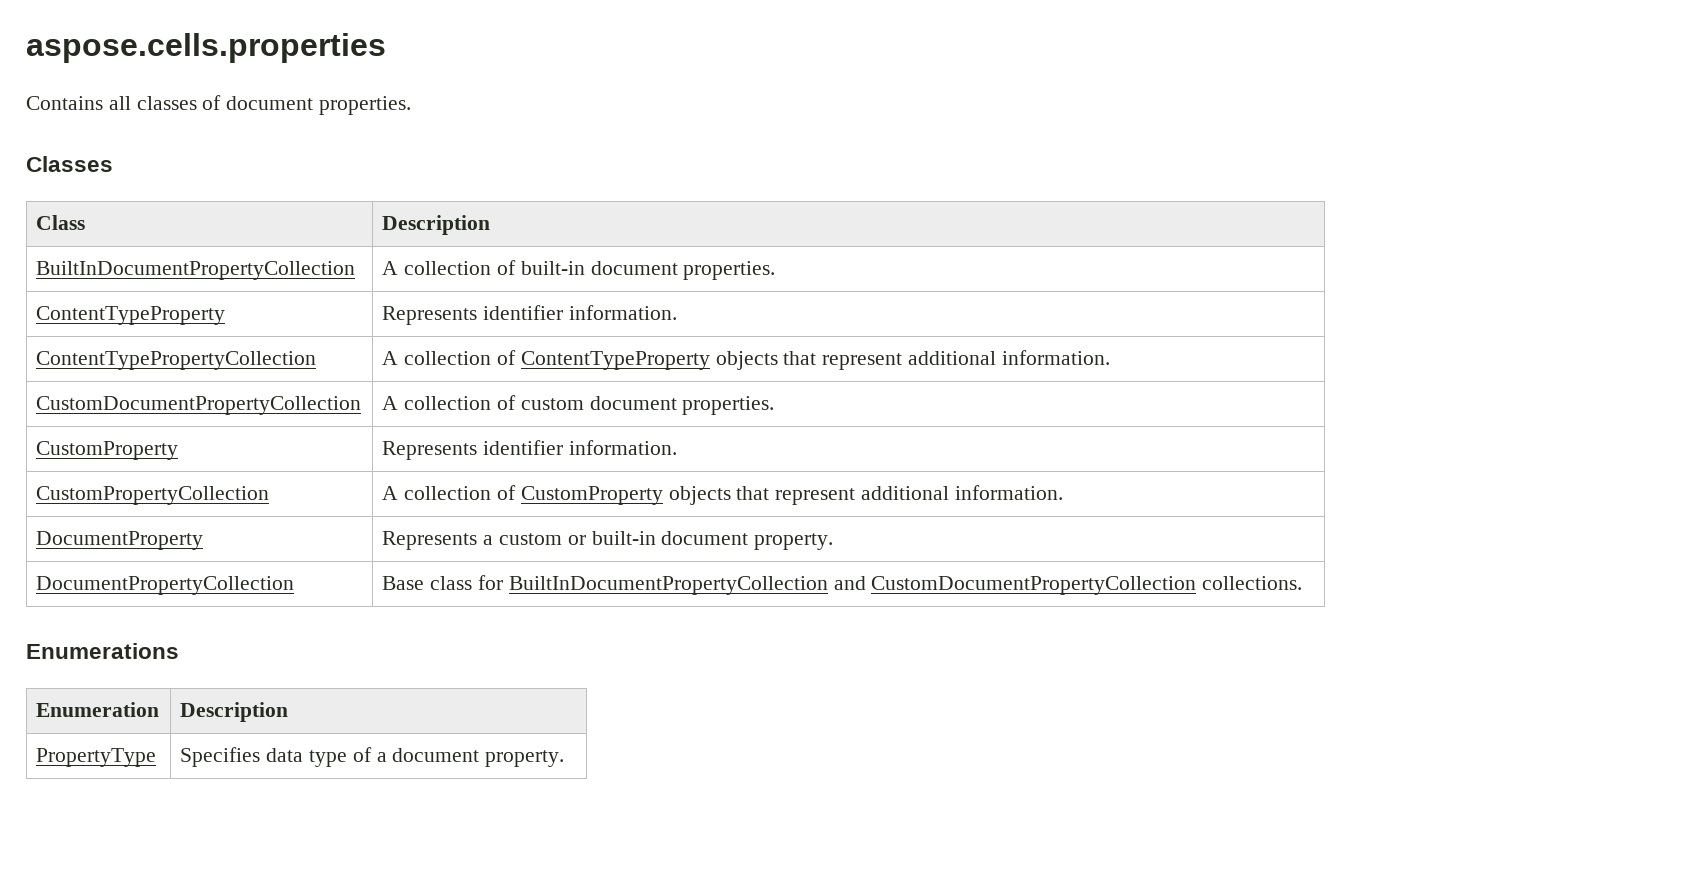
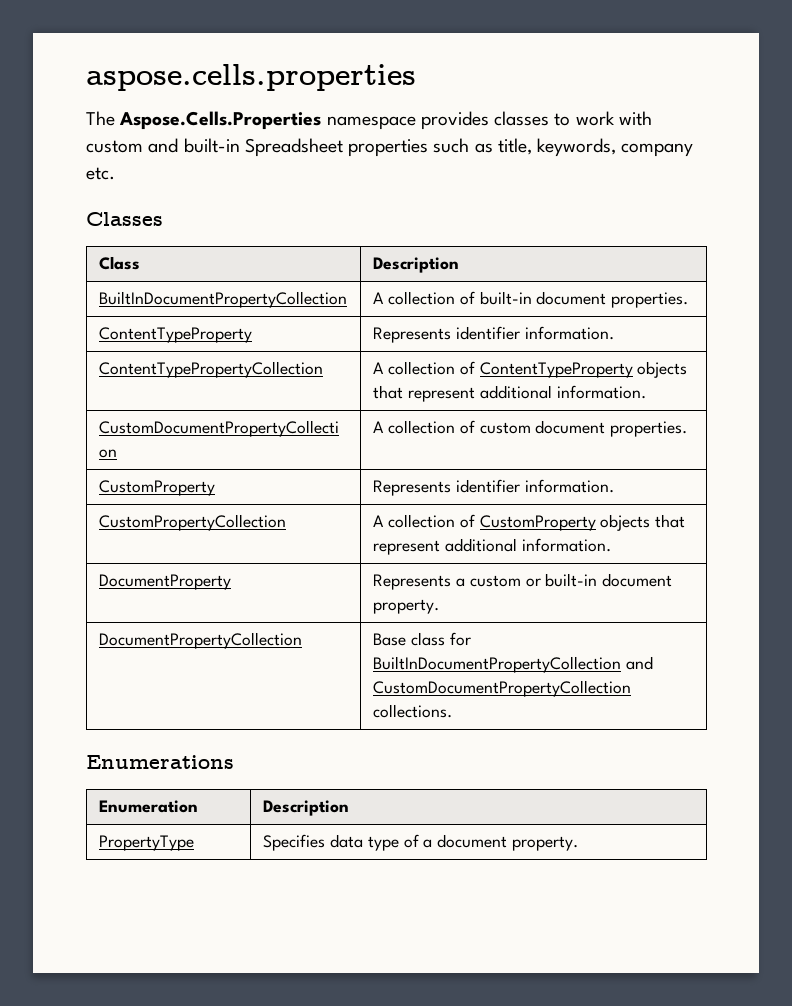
[26,95,412,115] Contains all classes of document properties. -> [86,111,652,130] [86,138,694,157] [86,167,115,180] The Aspose.Cells.Properties namespace provides classes to work with custom and built-in Spreadsheet properties such as title, keywords, company etc.

